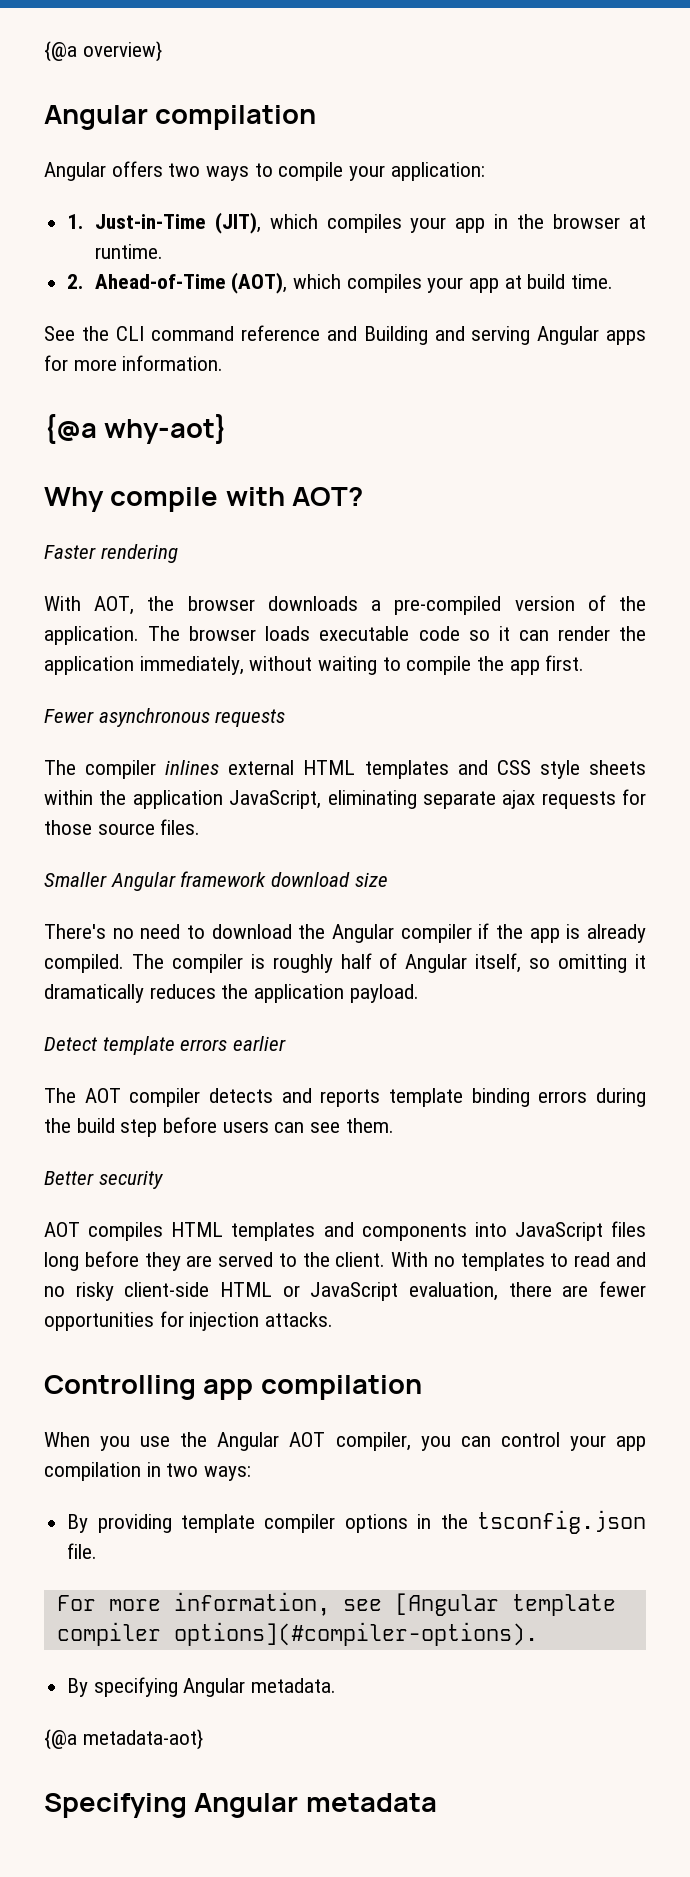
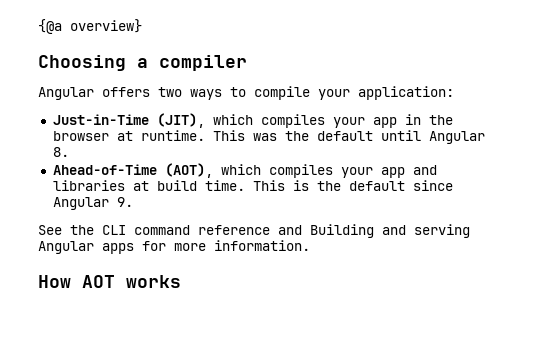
[44,105,317,130] Angular compilation -> [38,55,247,71] Choosing a compiler
[67,214,84,229] 1. -> (454, 93) none
[67,274,84,289] // 2. -> [212,130,485,144] [52,147,69,157] This was the default until Angular 8. //
(500, 285) none -> [412,165,437,175] [52,180,125,191] and libraries
(614, 281) none -> [252,180,453,191] [52,197,133,210] This is the default since Angular 9.
[44,414,228,444] [44,487,364,512] [44,544,178,563] [44,595,646,615] [44,626,647,645] [44,655,585,675] [44,708,286,727] [44,760,646,779] [44,789,646,809] [44,819,201,835] [44,871,388,891] [44,923,646,943] [44,953,647,973] [44,984,419,1003] [44,1036,287,1055] [44,1088,646,1107] [44,1117,394,1137] [44,1170,163,1189] [44,1221,646,1241] [44,1251,646,1271] [44,1281,646,1301] [44,1311,334,1331] [44,1375,422,1400] [44,1432,646,1451] [44,1462,252,1481] [67,1510,646,1534] [67,1543,98,1559] [56,1592,616,1616] [56,1622,538,1646] [67,1677,337,1697] [44,1729,203,1750] [44,1793,437,1818] {@a why-aot} // Why compile with AOT? // Faster rendering // With AOT, the browser downloads a pre-compiled version of the application. The browser loads executable code so it can render the application immediately, without waiting to compile the app first. // Fewer asynchronous requests // The compiler inlines external HTML templates and CSS style sheets within the application JavaScript, eliminating separate ajax requests for those source files. // Smaller Angular framework download size // There's no need to download the Angular compiler if the app is already compiled. The compiler is roughly half of Angular itself, so omitting it dramatically reduces the application payload. // Detect template errors earlier // The AOT compiler detects and reports template binding errors during the build step before users can see them. // Better security // AOT compiles HTML templates and components into JavaScript files long before they are served to the client. With no templates to read and no risky client-side HTML or JavaScript evaluation, there are fewer opportunities for injection attacks. // Controlling app compilation // When you use the Angular AOT compiler, you can control your app compilation in two ways: // By providing template compiler options in the tsconfig.json file. // For more information, see [Angular template compiler options](#compiler-options). // By specifying Angular metadata. // {@a metadata-aot} // Specifying Angular metadata -> [38,275,181,288] How AOT works

